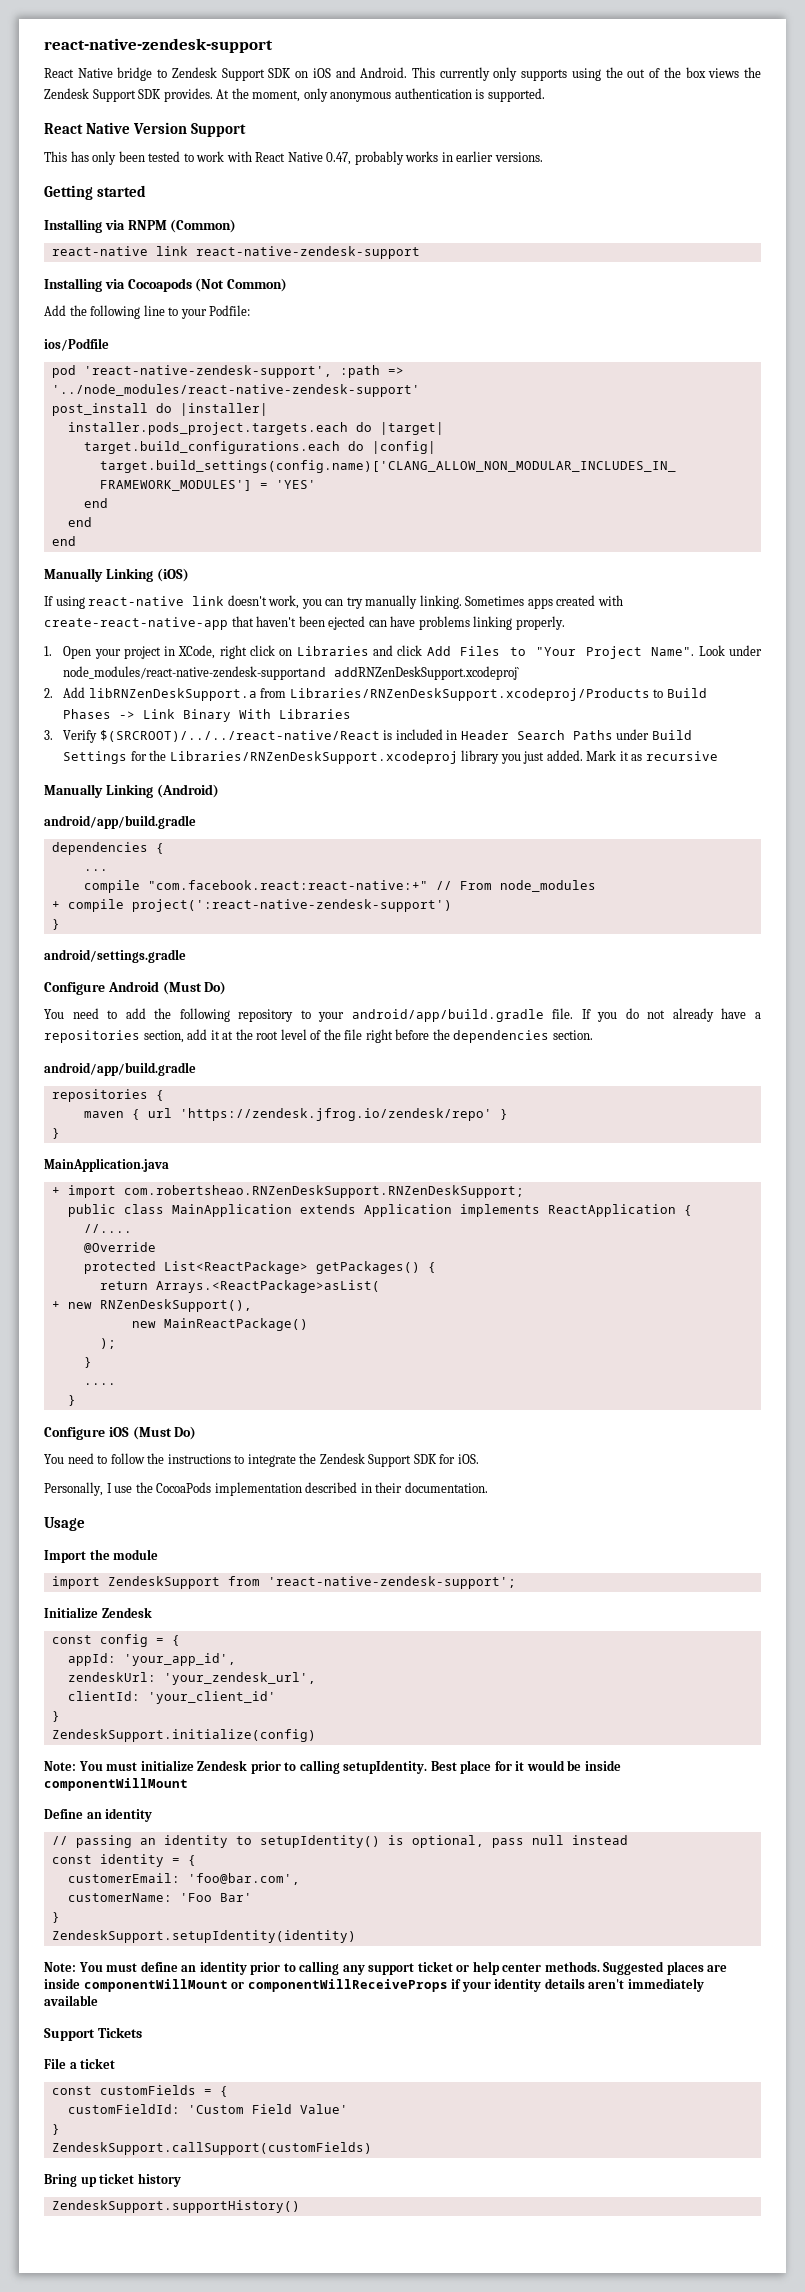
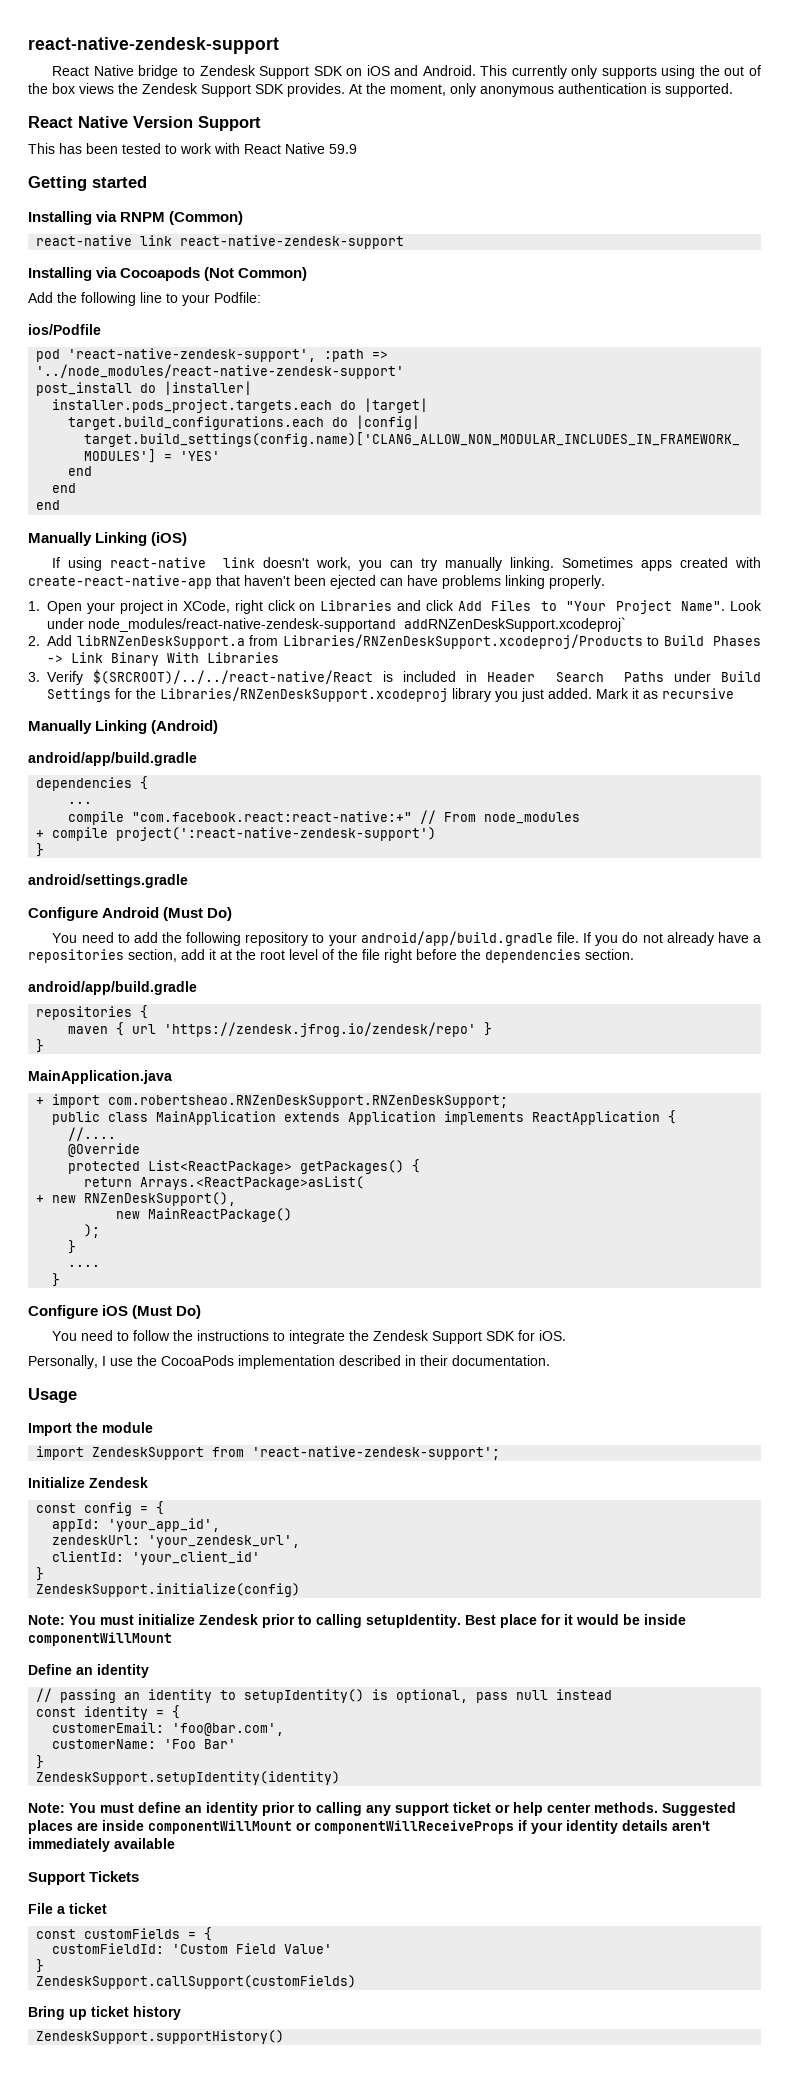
[92,151,117,165] only -> (82, 148) none
[326,151,543,165] 0.47, probably works in earlier versions. -> [329,144,357,154] 59.9

